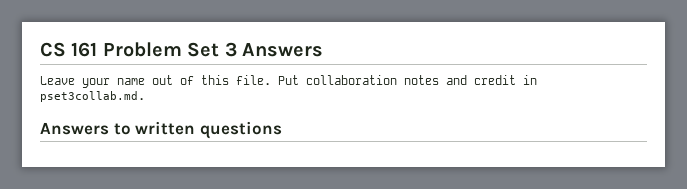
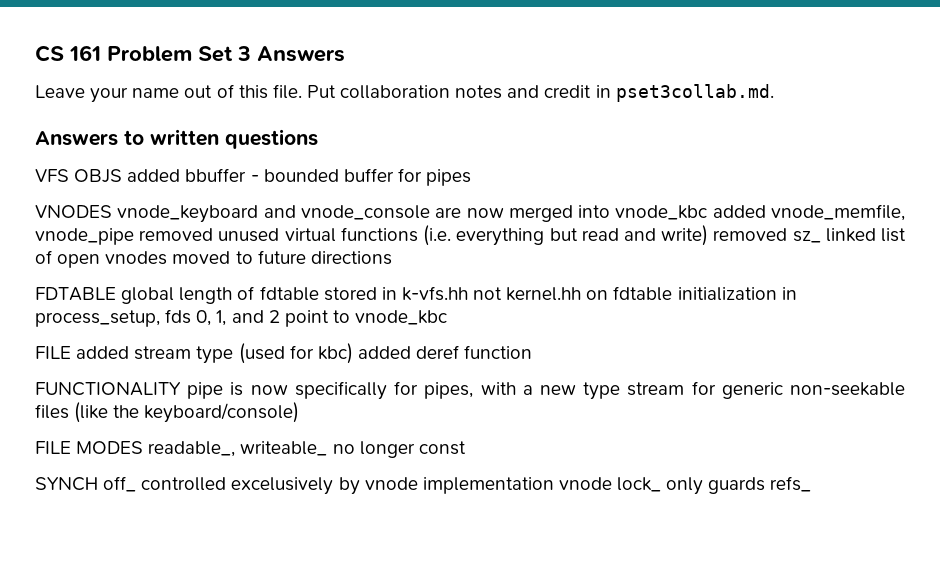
(282, 130) none -> [35,168,472,186] [35,204,905,223] [35,225,906,246] [35,250,392,268] [35,286,797,304] [35,309,448,327] [35,343,533,364] [35,381,905,400] [35,402,300,423] [35,441,466,458] [35,476,812,495] // VFS OBJS added bbuffer - bounded buffer for pipes // VNODES vnode_keyboard and vnode_console are now merged into vnode_kbc added vnode_memfile, vnode_pipe removed unused virtual functions (i.e. everything but read and write) removed sz_ linked list of open vnodes moved to future directions // FDTABLE global length of fdtable stored in k-vfs.hh not kernel.hh on fdtable initialization in process_setup, fds 0, 1, and 2 point to vnode_kbc // FILE added stream type (used for kbc) added deref function // FUNCTIONALITY pipe is now specifically for pipes, with a new type stream for generic non-seekable files (like the keyboard/console) // FILE MODES readable_, writeable_ no longer const // SYNCH off_ controlled excelusively by vnode implementation vnode lock_ only guards refs_

